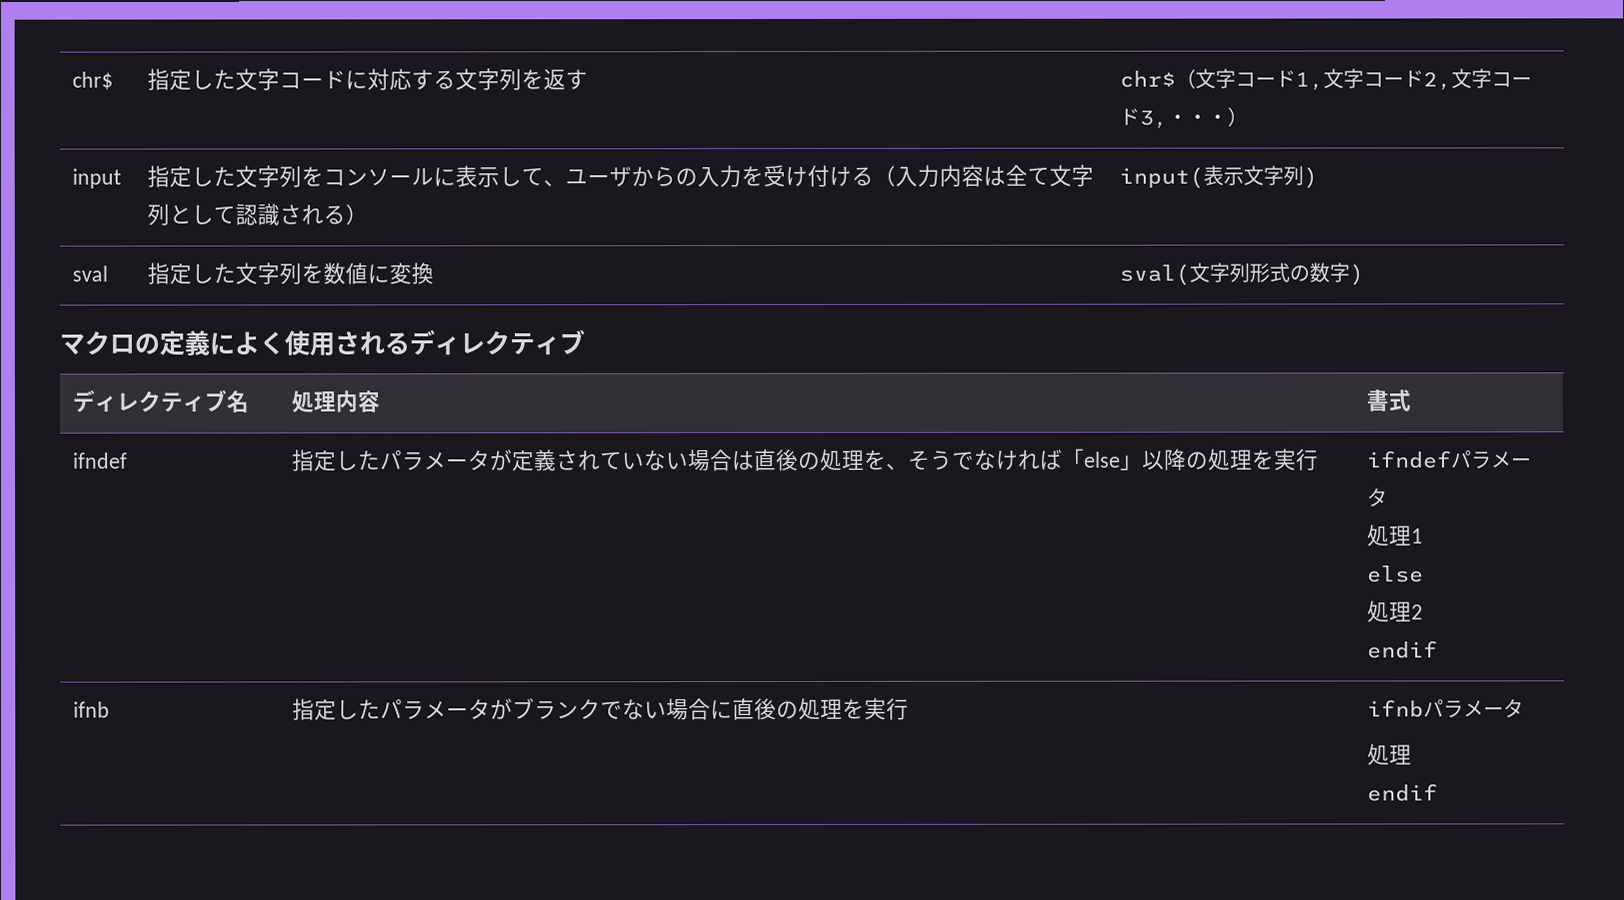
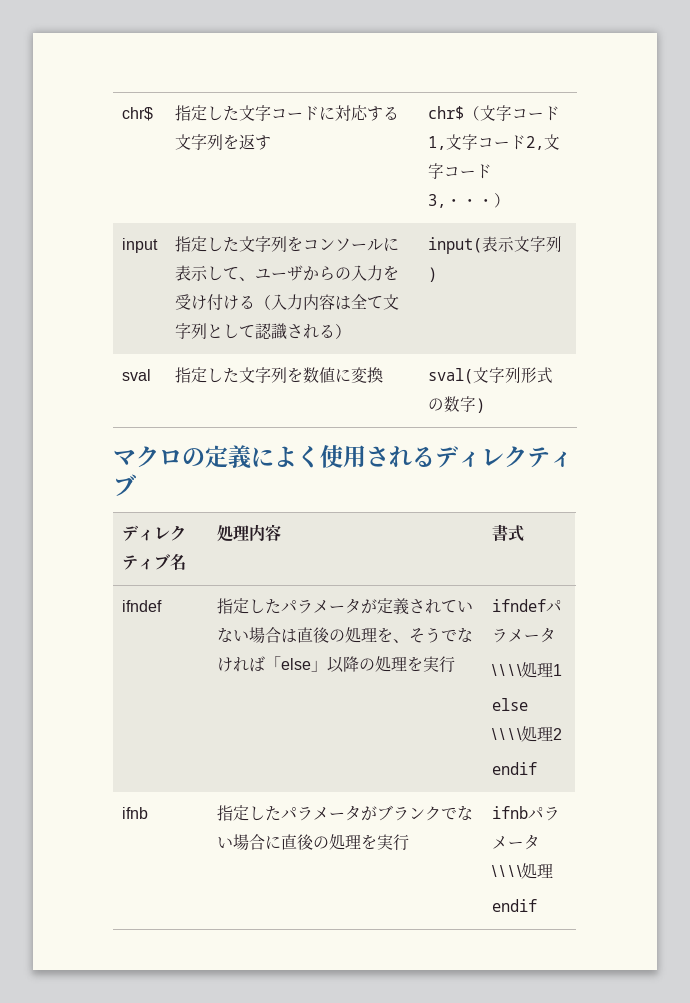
(1389, 497) none -> [491,664,522,676] \ \ \ \
(1425, 574) none -> [491,728,522,740] \ \ \ \
(1525, 708) none -> [491,865,522,877] \ \ \ \

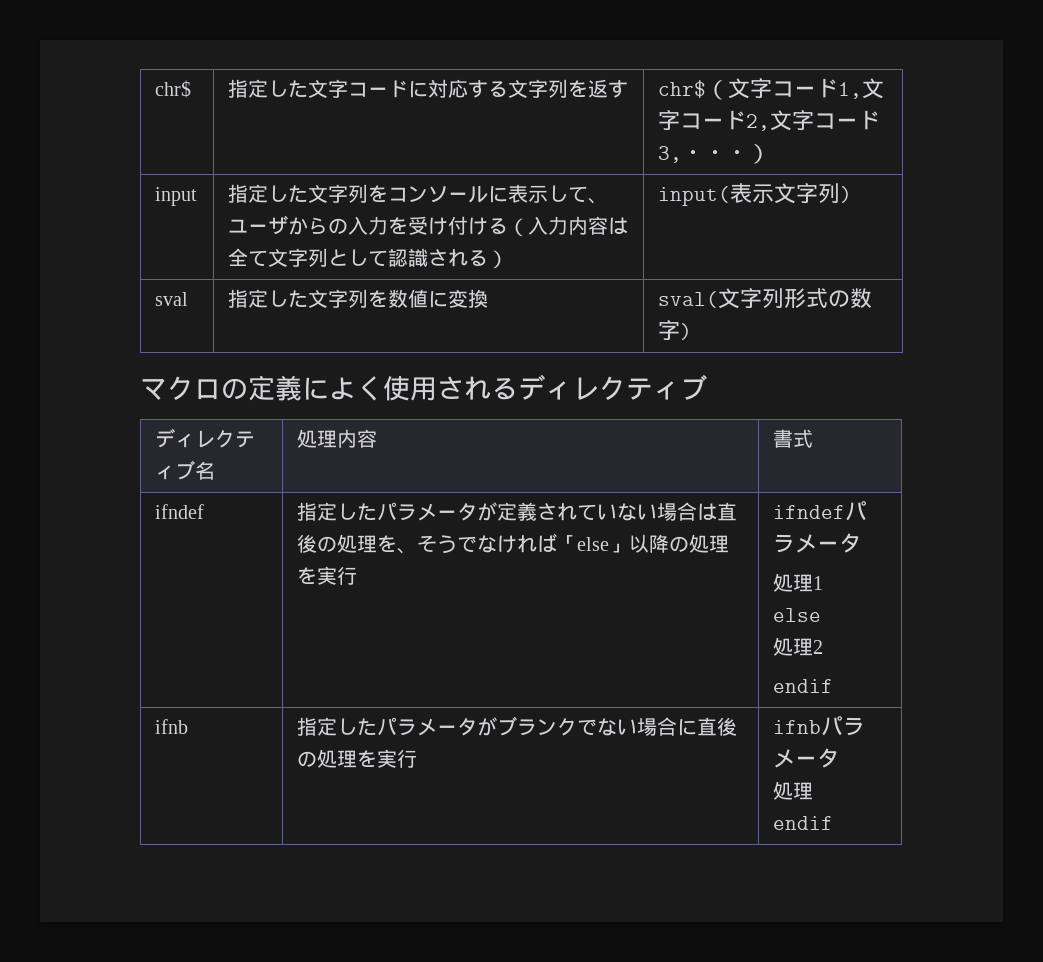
[491,664,522,676] \ \ \ \ -> (862, 543) none
[491,728,522,740] \ \ \ \ -> (822, 615) none
[491,865,522,877] \ \ \ \ -> (840, 758) none

